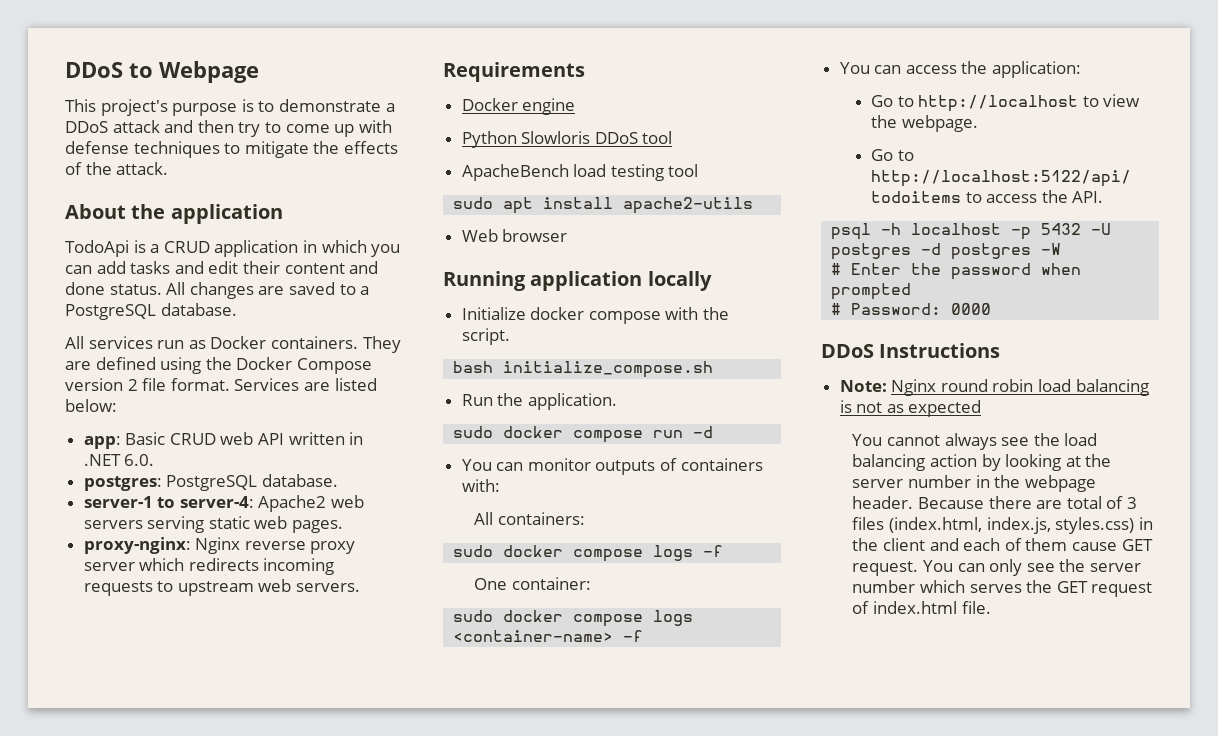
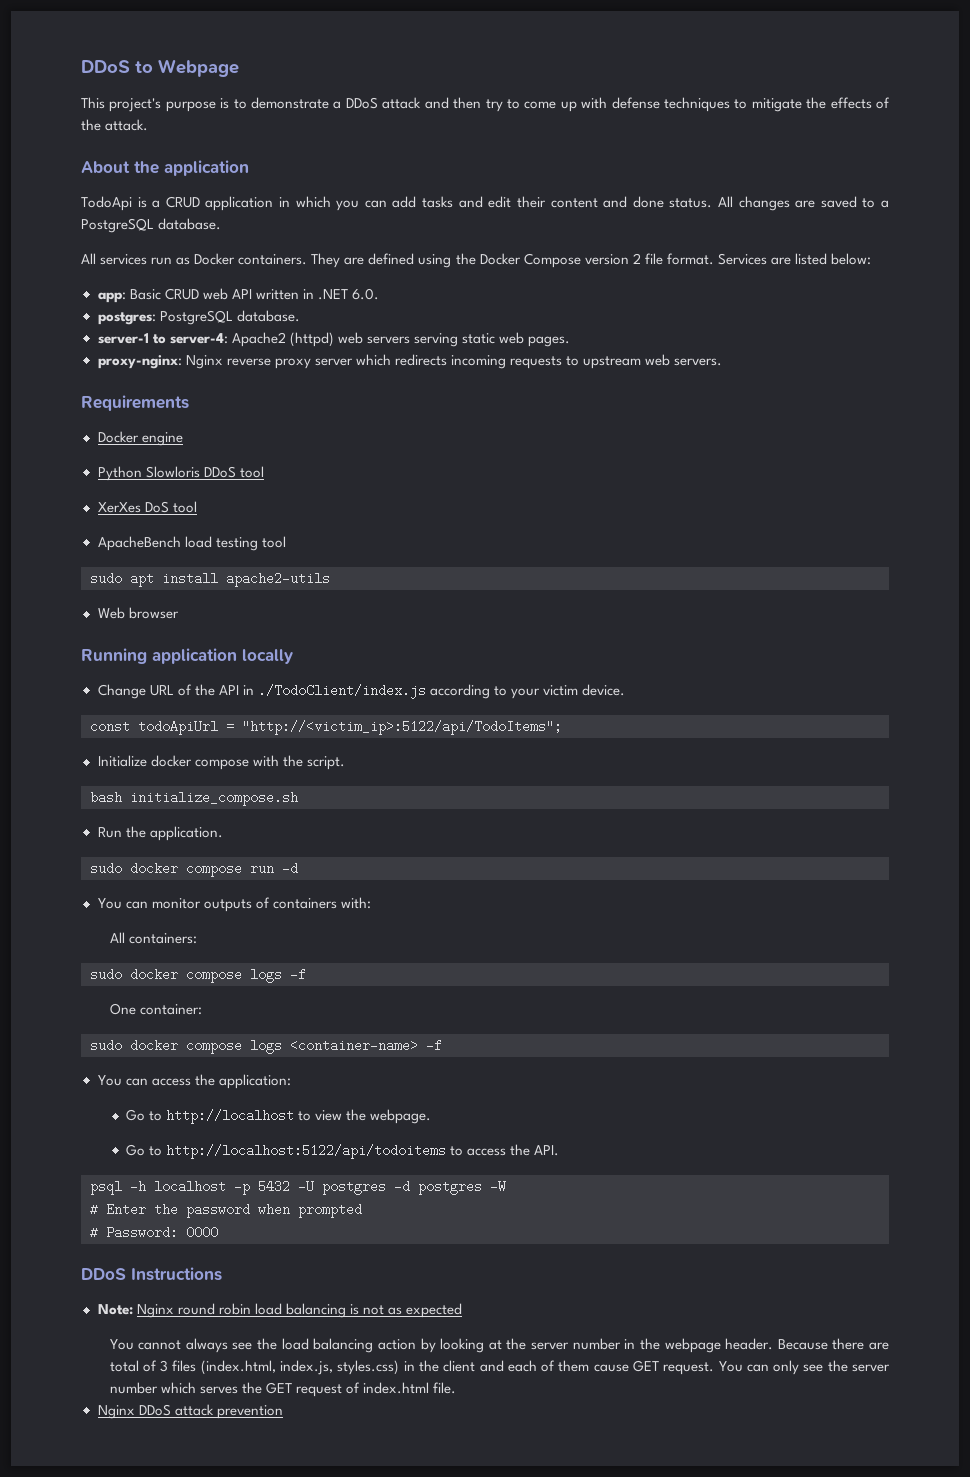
(327, 503) none -> [289,332,334,347] (httpd)
(673, 137) none -> [97,501,197,513] // XerXes DoS tool
(712, 281) none -> [97,684,626,699] [90,720,562,735] // Change URL of the API in ./TodoClient/index.js according to your victim device. // const todoApiUrl = "http://<victim_ip>:5122/api/TodoItems";
(991, 607) none -> [97,1404,283,1419] // Nginx DDoS attack prevention

